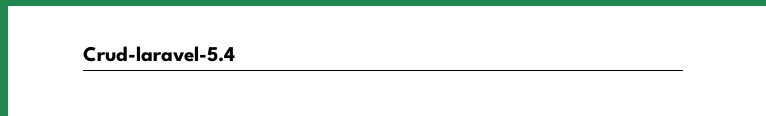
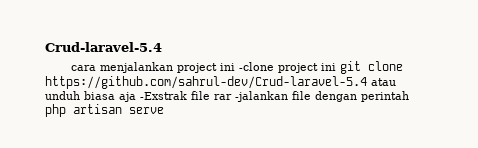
(235, 54) none -> [70,61,403,74] [45,76,396,89] [45,91,409,102] [45,104,164,117] // cara menjalankan project ini -clone project ini git clone https://github.com/sahrul-dev/Crud-laravel-5.4 atau unduh biasa aja -Exstrak file rar -jalankan file dengan perintah php artisan serve

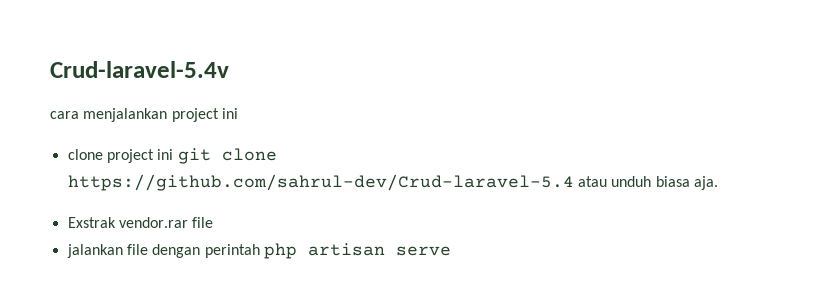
[45,42,162,52] Crud-laravel-5.4 -> [50,61,229,78] Crud-laravel-5.4v
[238,62,274,71] -clone -> [67,149,103,160] // clone
[119,91,288,102] aja -Exstrak file rar -jalankan -> [693,176,718,190] [67,217,214,228] [66,244,123,258] aja. // Exstrak vendor.rar file // jalankan

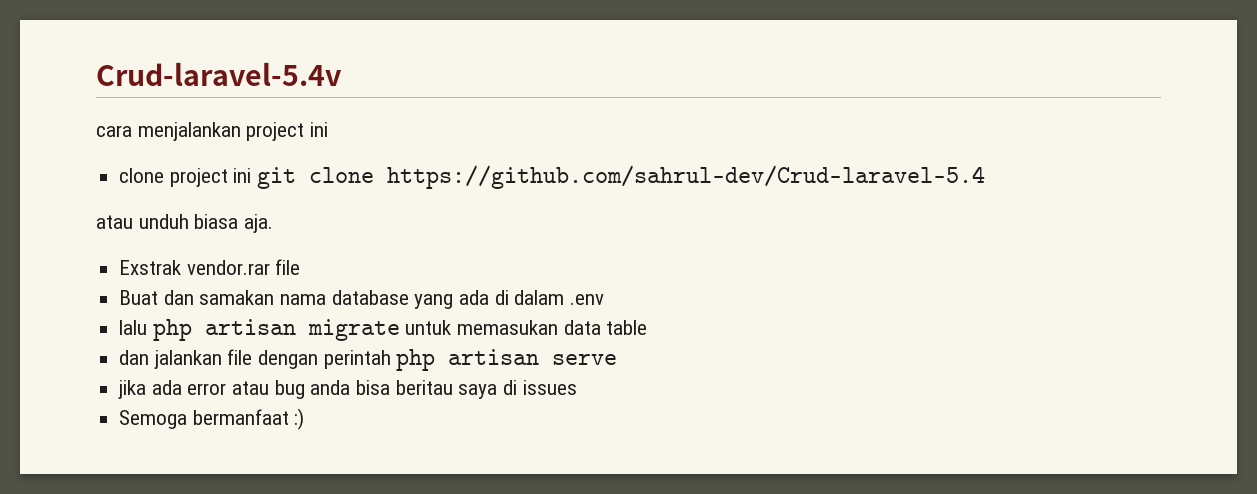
(574, 182) none -> (986, 177) //
(214, 222) none -> [119,290,605,309] [119,319,648,341] [119,350,150,365] Buat dan samakan nama database yang ada di dalam .env // lalu php artisan migrate untuk memasukan data table // dan
(451, 251) none -> [118,380,577,399] [119,408,305,430] // jika ada error atau bug anda bisa beritau saya di issues // Semoga bermanfaat :)

